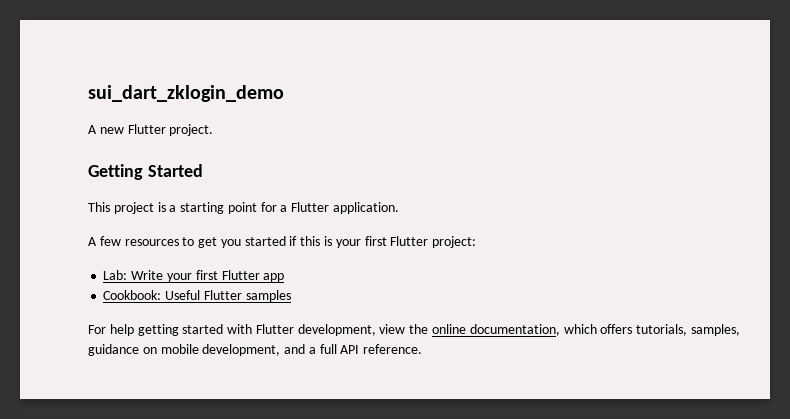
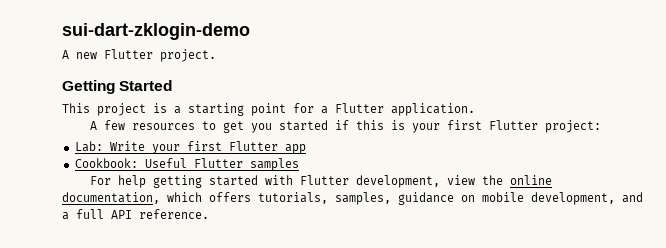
[88,85,284,102] sui_dart_zklogin_demo -> [62,23,250,40] sui-dart-zklogin-demo

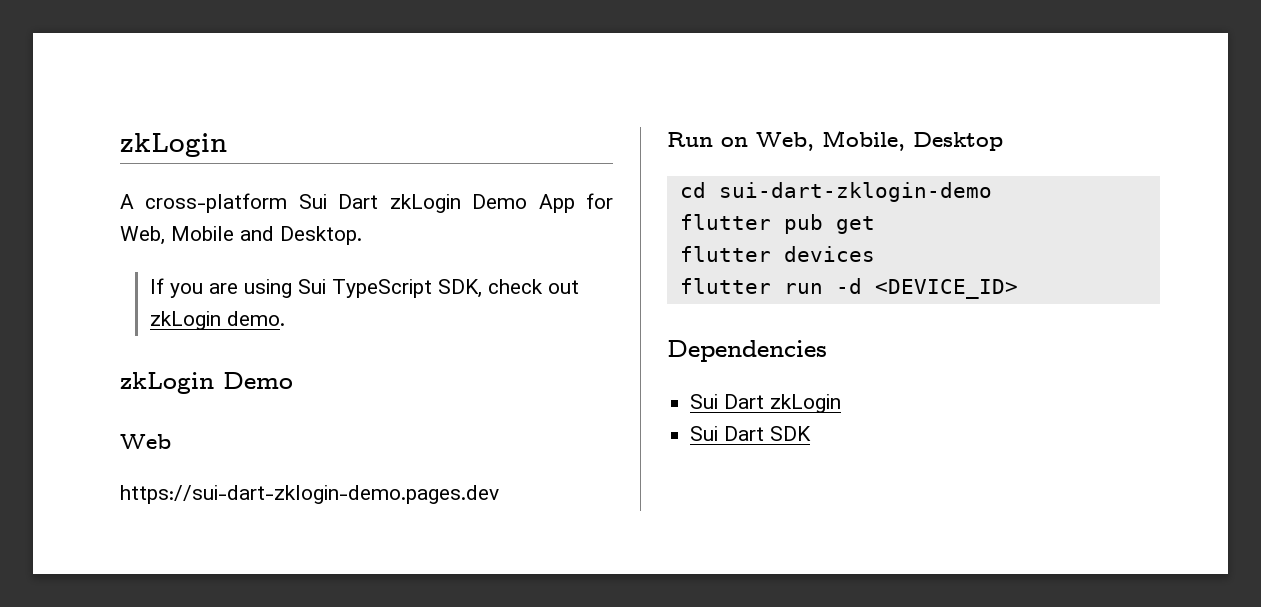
[62,23,250,40] [62,49,216,62] [62,80,173,94] [62,103,475,116] [90,120,602,133] [74,141,306,154] [74,158,299,171] [90,175,553,188] [62,192,643,205] [62,209,209,220] sui-dart-zklogin-demo // A new Flutter project. // Getting Started // This project is a starting point for a Flutter application. // A few resources to get you started if this is your first Flutter project: // Lab: Write your first Flutter app // Cookbook: Useful Flutter samples // For help getting started with Flutter development, view the online documentation, which offers tutorials, samples, guidance on mobile development, and a full API reference. -> [120,133,227,157] [120,193,613,213] [120,226,362,245] [149,278,579,298] [149,311,285,330] [120,372,293,394] [120,434,171,449] [120,485,499,504] [667,130,1003,151] [679,182,992,202] [679,214,875,234] [679,246,875,262] [679,278,1018,299] [667,340,827,362] [690,394,842,413] [690,426,812,441] zkLogin // A cross-platform Sui Dart zkLogin Demo App for Web, Mobile and Desktop. // If you are using Sui TypeScript SDK, check out zkLogin demo. // zkLogin Demo // Web // https://sui-dart-zklogin-demo.pages.dev // Run on Web, Mobile, Desktop // cd sui-dart-zklogin-demo // flutter pub get // flutter devices // flutter run -d <DEVICE_ID> // Dependencies // Sui Dart zkLogin // Sui Dart SDK

